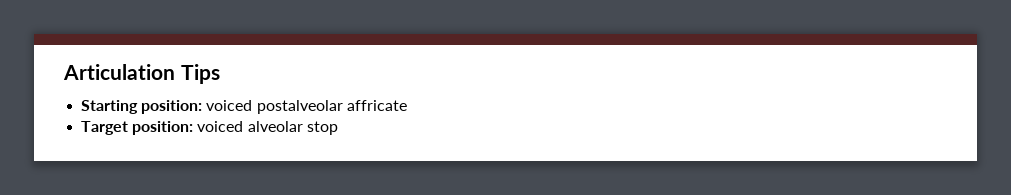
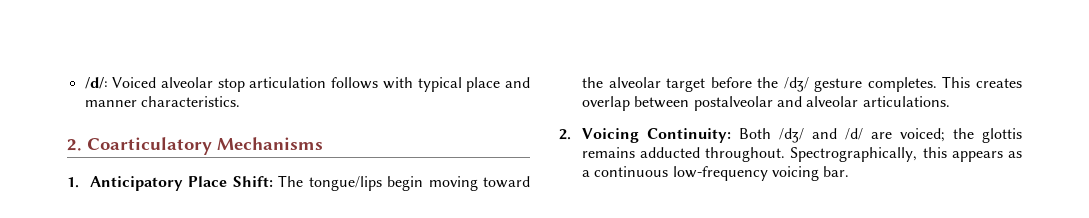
[63,64,220,84] [81,100,407,114] [81,121,338,135] Articulation Tips // Starting position: voiced postalveolar affricate // Target position: voiced alveolar stop -> [84,77,530,92] [84,96,240,107] [67,137,323,155] [67,175,530,191] [581,76,1022,92] [581,96,950,111] [559,128,1022,143] [581,147,1022,162] [581,166,850,181] /d/: Voiced alveolar stop articulation follows with typical place and manner characteristics. // 2. Coarticulatory Mechanisms // 1. Anticipatory Place Shift: The tongue/lips begin moving toward the alveolar target before the /dʒ/ gesture completes. This creates overlap between postalveolar and alveolar articulations. // 2. Voicing Continuity: Both /dʒ/ and /d/ are voiced; the glottis remains adducted throughout. Spectrographically, this appears as a continuous low-frequency voicing bar.

